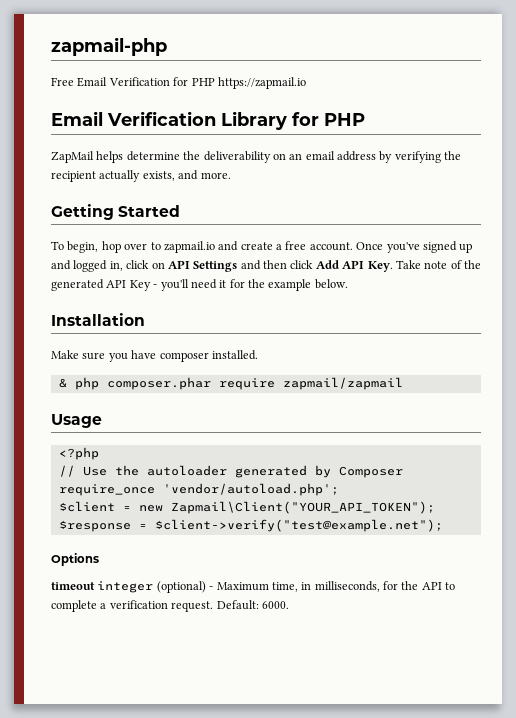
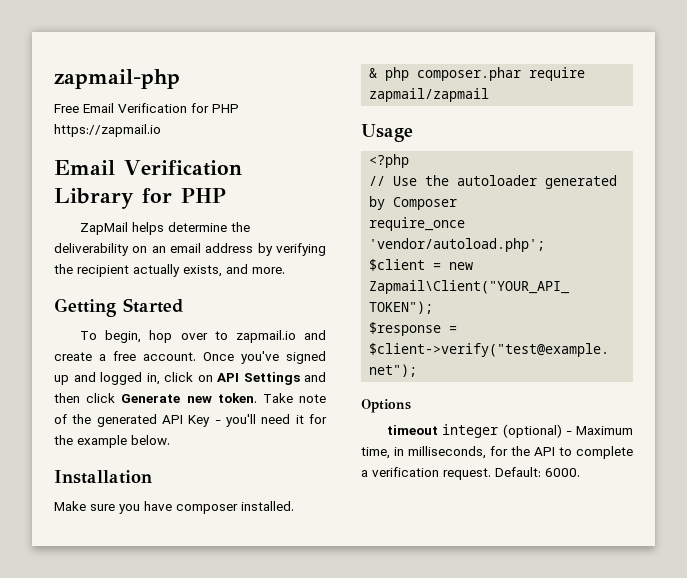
[315,260,393,272] Add API Key. -> [121,393,257,403] Generate new token.

